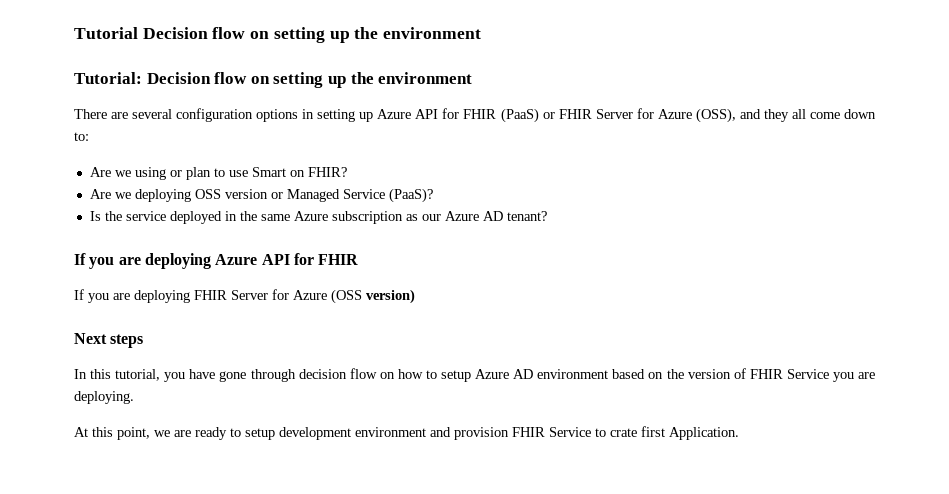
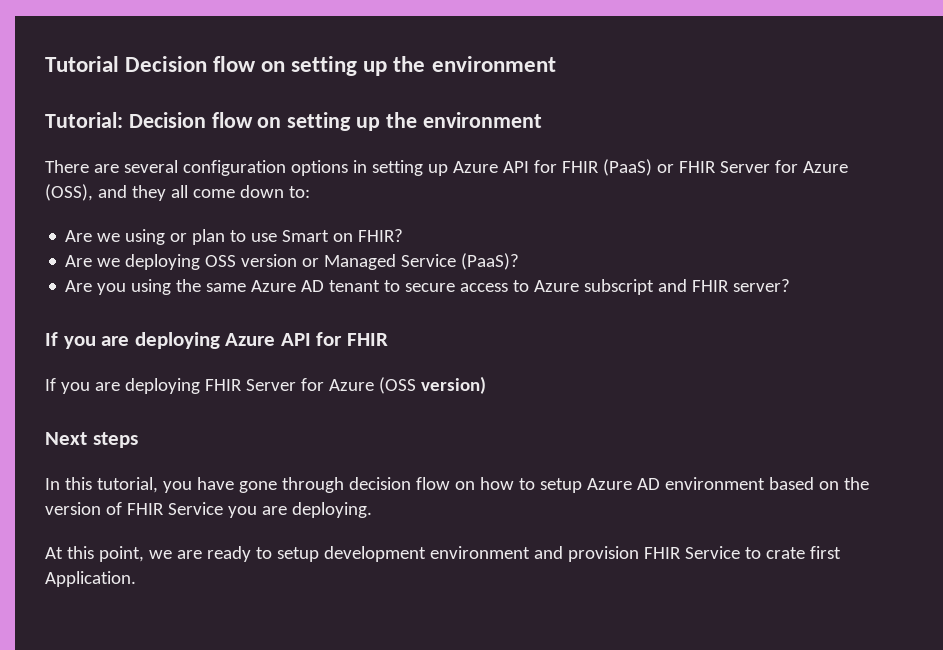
[89,211,547,224] Is the service deployed in the same Azure subscription as our Azure AD tenant? -> [65,279,791,295] Are you using the same Azure AD tenant to secure access to Azure subscript and FHIR server?

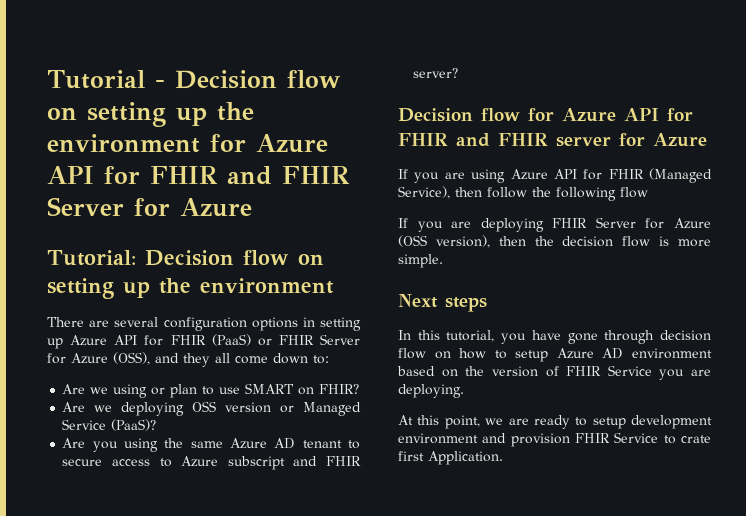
[125,56,556,76] Decision flow on setting up the environment -> [154,70,340,89] [47,102,254,127] [47,134,328,153] [47,166,350,185] [47,197,252,217] - Decision flow on setting up the environment for Azure API for FHIR and FHIR Server for Azure
[282,230,330,242] Smart -> [245,383,295,394] SMART
[45,332,388,349] If you are deploying Azure API for FHIR -> [398,108,693,122] [398,133,707,147] [398,168,712,183] [398,186,648,201] Decision flow for Azure API for FHIR and FHIR server for Azure // If you are using Azure API for FHIR (Managed Service), then follow the following flow
[420,376,486,394] version) -> [435,235,711,248] [398,254,443,268] version), then the decision flow is more simple.

